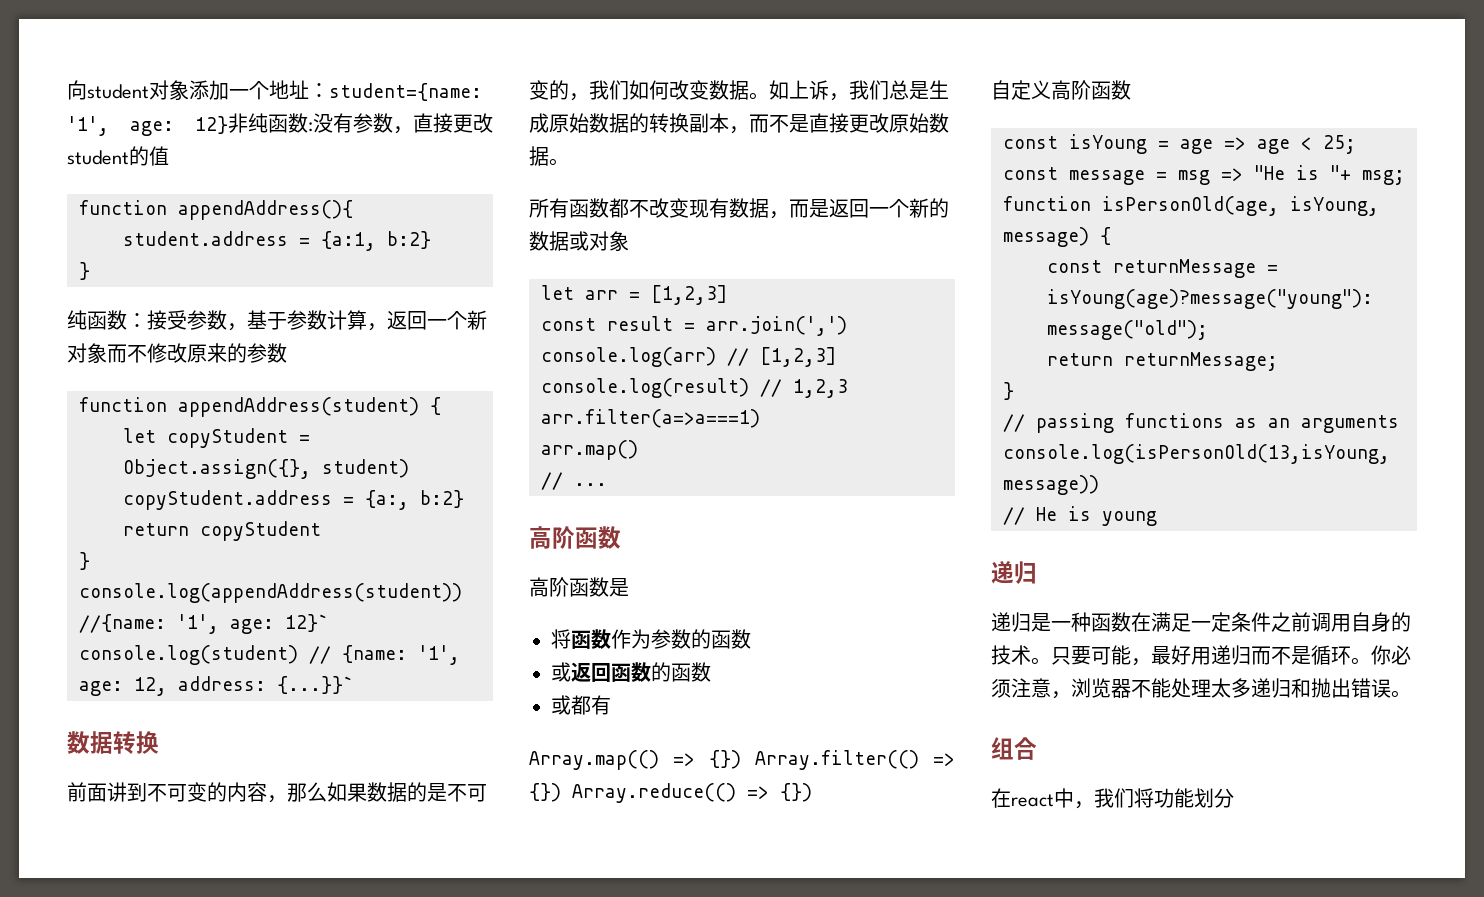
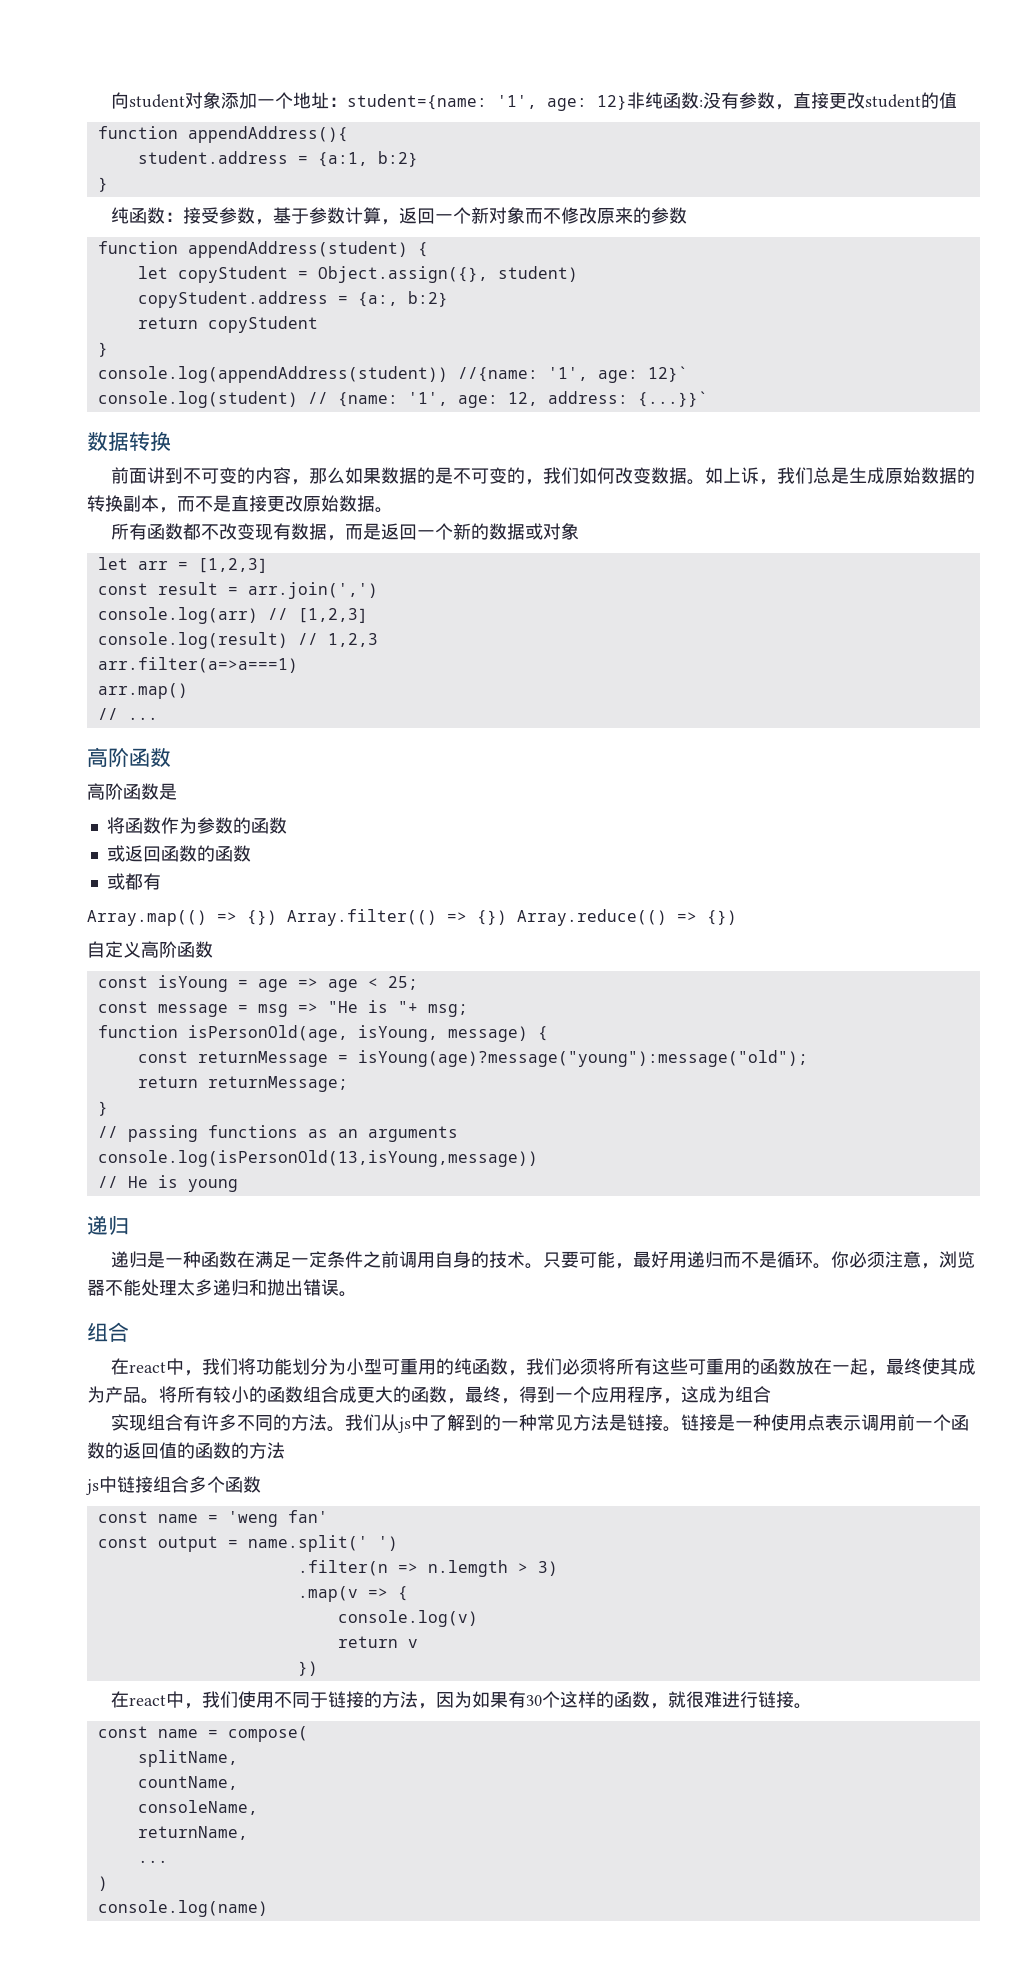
(1234, 798) none -> [327,1358,976,1376] [87,1386,771,1404] [110,1414,969,1433] [87,1442,285,1459] [86,1476,261,1495] [97,1510,328,1527] [97,1535,398,1552] [297,1560,558,1577] [297,1586,408,1602] [337,1610,478,1627] [337,1636,418,1648] [297,1661,318,1676] [110,1691,812,1709] [97,1726,308,1742] [137,1750,238,1767] [137,1776,238,1790] [137,1800,258,1815] [137,1826,248,1840] [137,1860,168,1863] [97,1876,108,1891] [97,1900,268,1917] 为小型可重用的纯函数，我们必须将所有这些可重用的函数放在一起，最终使其成为产品。将所有较小的函数组合成更大的函数，最终，得到一个应用程序，这成为组合 // 实现组合有许多不同的方法。我们从js中了解到的一种常见方法是链接。链接是一种使用点表示调用前一个函数的返回值的函数的方法 // js中链接组合多个函数 // const name = 'weng fan' // const output = name.split(' ') // .filter(n => n.lemgth > 3) // .map(v => { // console.log(v) // return v // }) // 在react中，我们使用不同于链接的方法，因为如果有30个这样的函数，就很难进行链接。 // const name = compose( // splitName, // countName, // consoleName, // returnName, // ... // ) // console.log(name)

